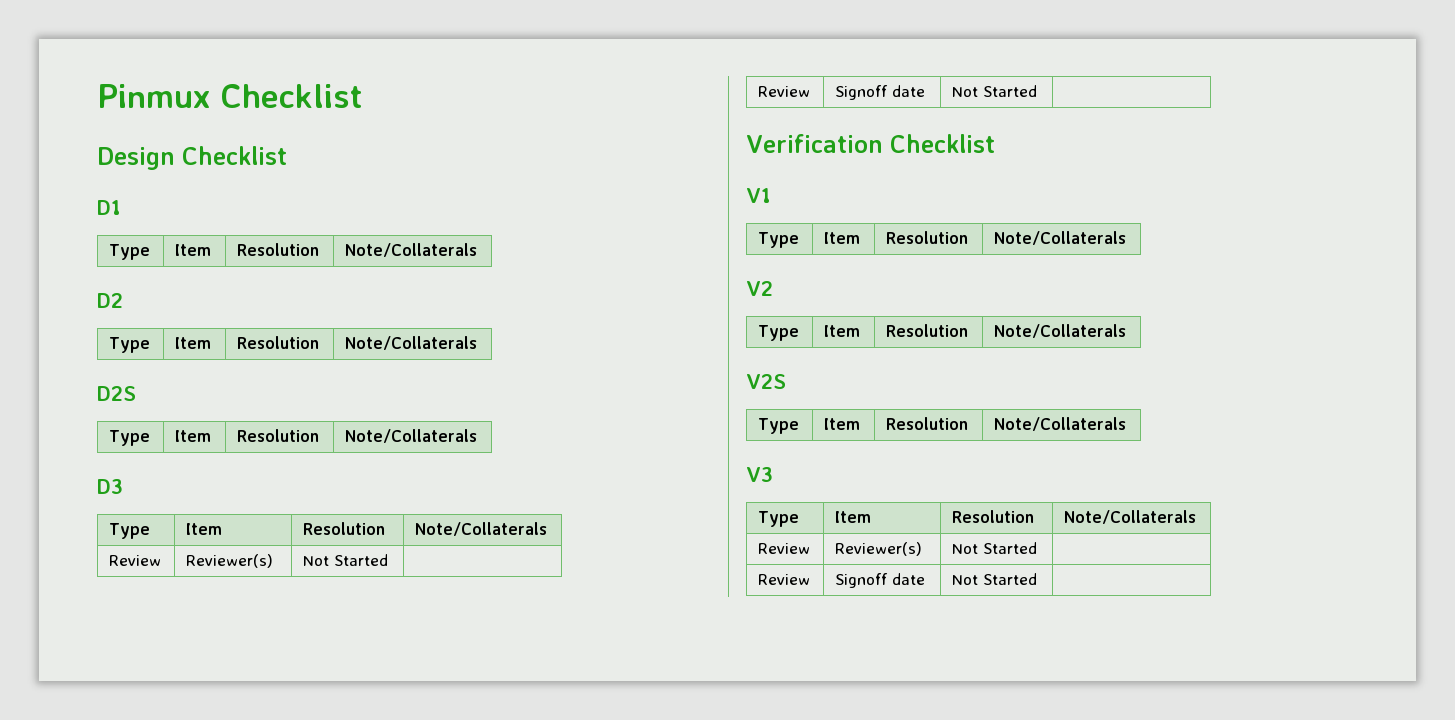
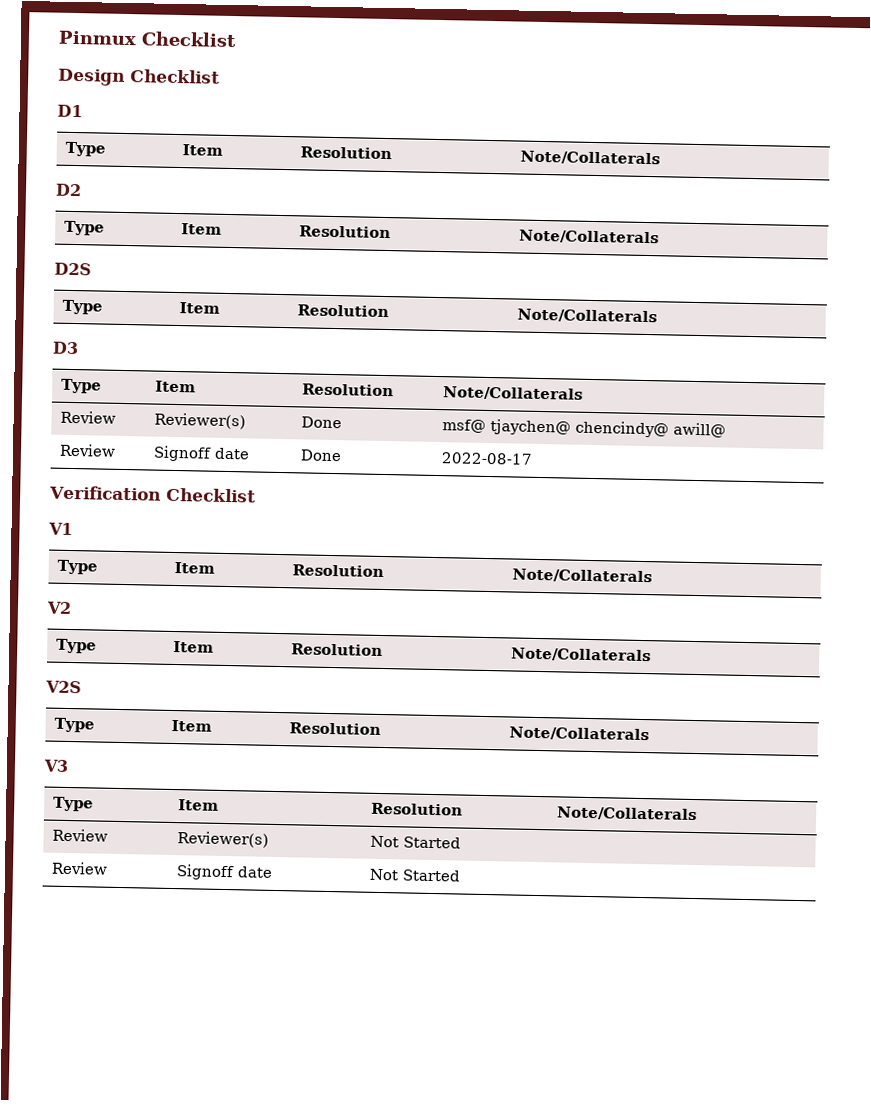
[303,554,389,566] [758,86,811,97] [835,85,926,100] [952,85,1038,97] Not Started | // Review | Signoff date | Not Started | -> [300,416,342,429] [441,419,726,438] [58,443,116,457] [152,445,250,462] [299,449,342,462] [440,452,533,465] Done | msf@ tjaychen@ chencindy@ awill@ // Review | Signoff date | Done | 2022-08-17

